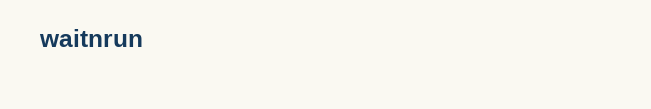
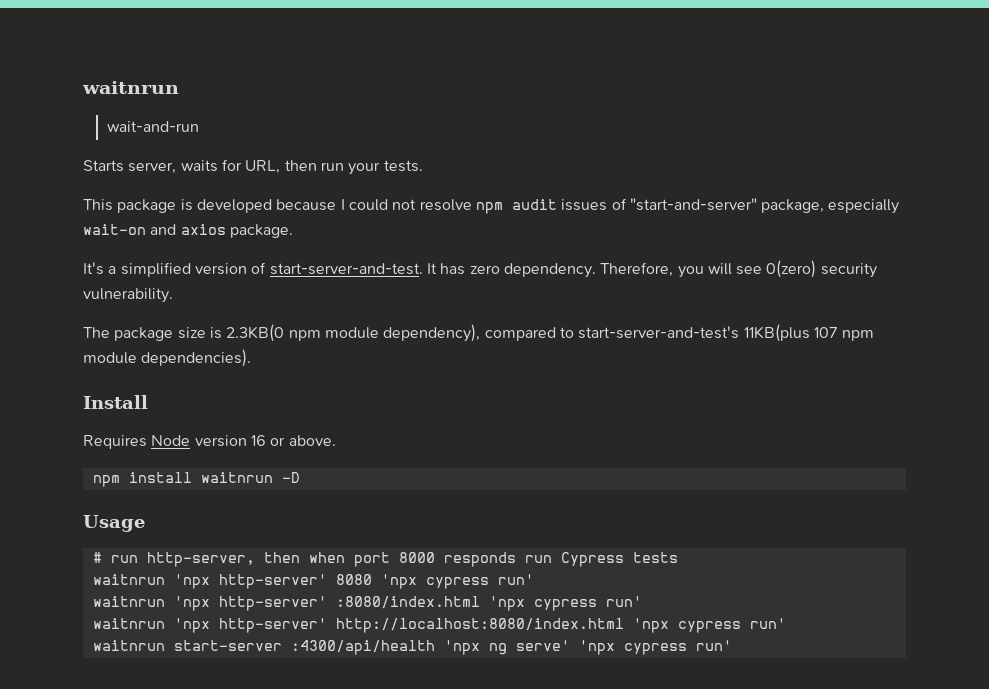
[39,29,143,47] waitnrun -> [82,81,179,94] [106,121,199,132] [83,159,423,175] [83,198,900,214] [83,224,293,238] [83,260,877,278] [83,288,173,303] [83,324,875,342] [83,349,252,367] [83,395,148,409] [83,435,336,449] [92,472,300,487] [83,515,145,532] [92,552,678,567] [92,574,534,589] [92,596,642,611] [92,618,786,633] [92,640,732,655] waitnrun // wait-and-run // Starts server, waits for URL, then run your tests. // This package is developed because I could not resolve npm audit issues of "start-and-server" package, especially wait-on and axios package. // It's a simplified version of start-server-and-test. It has zero dependency. Therefore, you will see 0(zero) security vulnerability. // The package size is 2.3KB(0 npm module dependency), compared to start-server-and-test's 11KB(plus 107 npm module dependencies). // Install // Requires Node version 16 or above. // npm install waitnrun -D // Usage // # run http-server, then when port 8000 responds run Cypress tests // waitnrun 'npx http-server' 8080 'npx cypress run' // waitnrun 'npx http-server' :8080/index.html 'npx cypress run' // waitnrun 'npx http-server' http://localhost:8080/index.html 'npx cypress run' // waitnrun start-server :4300/api/health 'npx ng serve' 'npx cypress run'

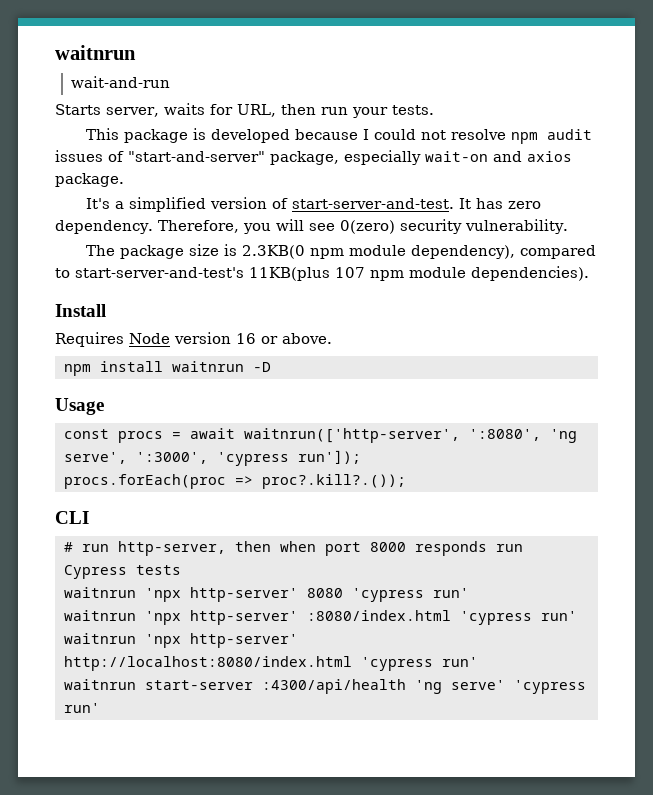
(145, 523) none -> [63,428,577,443] [63,450,361,466] [63,474,406,489] [55,511,89,524] // const procs = await waitnrun(['http-server', ':8080', 'ng serve', ':3000', 'cypress run']); // procs.forEach(proc => proc?.kill?.()); // CLI
[380,574,489,589] 'npx cypress -> [351,588,424,602] 'cypress
[488,596,597,611] 'npx cypress -> [459,611,532,625] 'cypress
[632,618,741,633] 'npx cypress -> [360,657,433,671] 'cypress
[443,640,687,655] 'npx ng serve' 'npx cypress -> [414,680,586,694] 'ng serve' 'cypress

